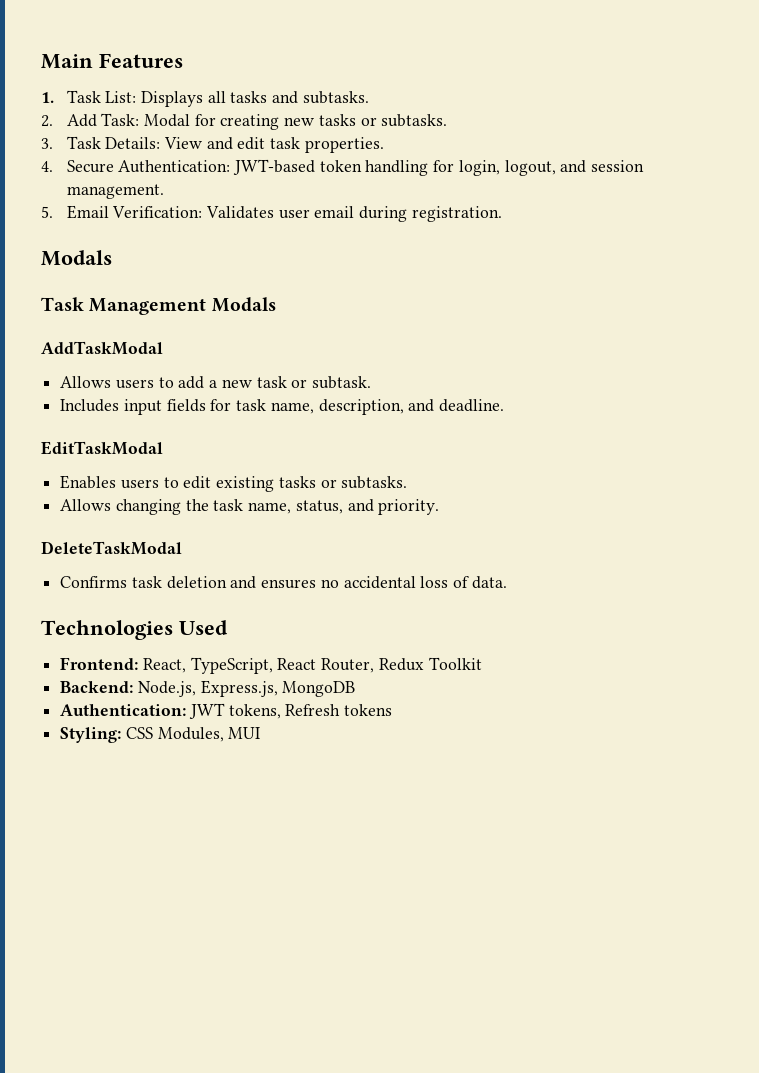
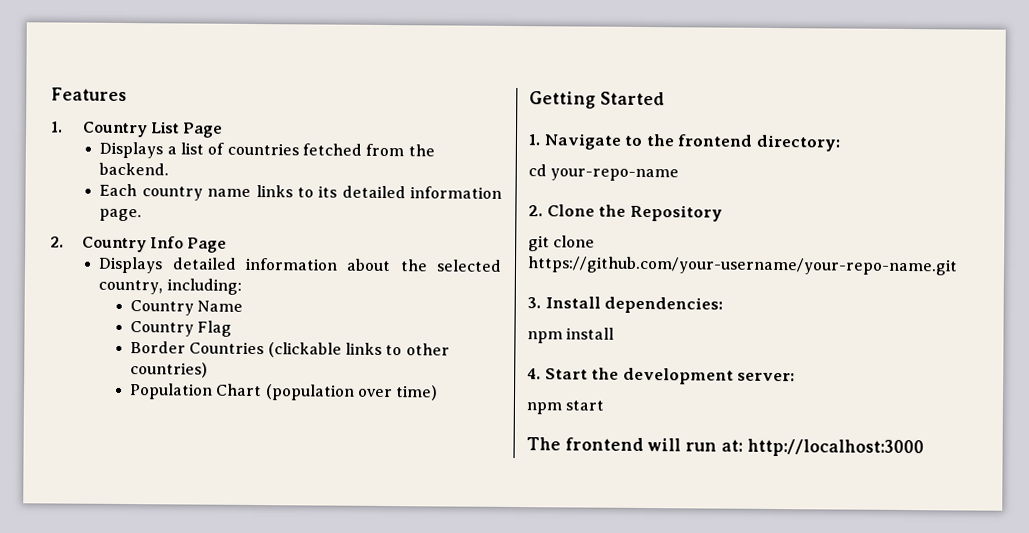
[41,54,93,69] Main -> (51, 94) none
[66,90,369,107] [41,113,448,130] [41,136,384,153] [41,159,645,176] [66,184,164,199] [41,205,502,222] [41,250,112,266] [41,297,276,315] [41,341,163,355] [60,376,372,389] [60,399,505,415] [41,441,163,455] [60,475,408,492] [60,499,440,515] [41,541,182,555] [60,576,507,589] [41,620,228,640] [60,657,482,674] [60,680,356,697] [60,703,393,719] [60,727,261,743] Task List: Displays all tasks and subtasks. // 2. Add Task: Modal for creating new tasks or subtasks. // 3. Task Details: View and edit task properties. // 4. Secure Authentication: JWT-based token handling for login, logout, and session management. // 5. Email Verification: Validates user email during registration. // Modals // Task Management Modals // AddTaskModal // Allows users to add a new task or subtask. // Includes input fields for task name, description, and deadline. // EditTaskModal // Enables users to edit existing tasks or subtasks. // Allows changing the task name, status, and priority. // DeleteTaskModal // Confirms task deletion and ensures no accidental loss of data. // Technologies Used // Frontend: React, TypeScript, React Router, Redux Toolkit // Backend: Node.js, Express.js, MongoDB // Authentication: JWT tokens, Refresh tokens // Styling: CSS Modules, MUI -> [81,121,224,138] [99,141,435,159] [99,162,170,176] [99,183,502,201] [99,208,143,222] [50,236,228,253] [98,256,503,274] [98,278,242,295] [130,300,244,316] [130,320,233,337] [130,341,450,358] [130,362,209,378] [129,383,439,401] [529,91,665,109] [528,133,841,152] [528,164,680,182] [528,204,723,222] [528,235,596,252] [527,256,958,276] [527,296,724,314] [527,327,615,344] [527,367,796,385] [526,400,605,415] [526,437,924,458] Country List Page // Displays a list of countries fetched from the backend. // Each country name links to its detailed information page. // 2. Country Info Page // Displays detailed information about the selected country, including: // Country Name // Country Flag // Border Countries (clickable links to other countries) // Population Chart (population over time) // Getting Started // 1. Navigate to the frontend directory: // cd your-repo-name // 2. Clone the Repository // git clone https://github.com/your-username/your-repo-name.git // 3. Install dependencies: // npm install // 4. Start the development server: // npm start // The frontend will run at: http://localhost:3000

